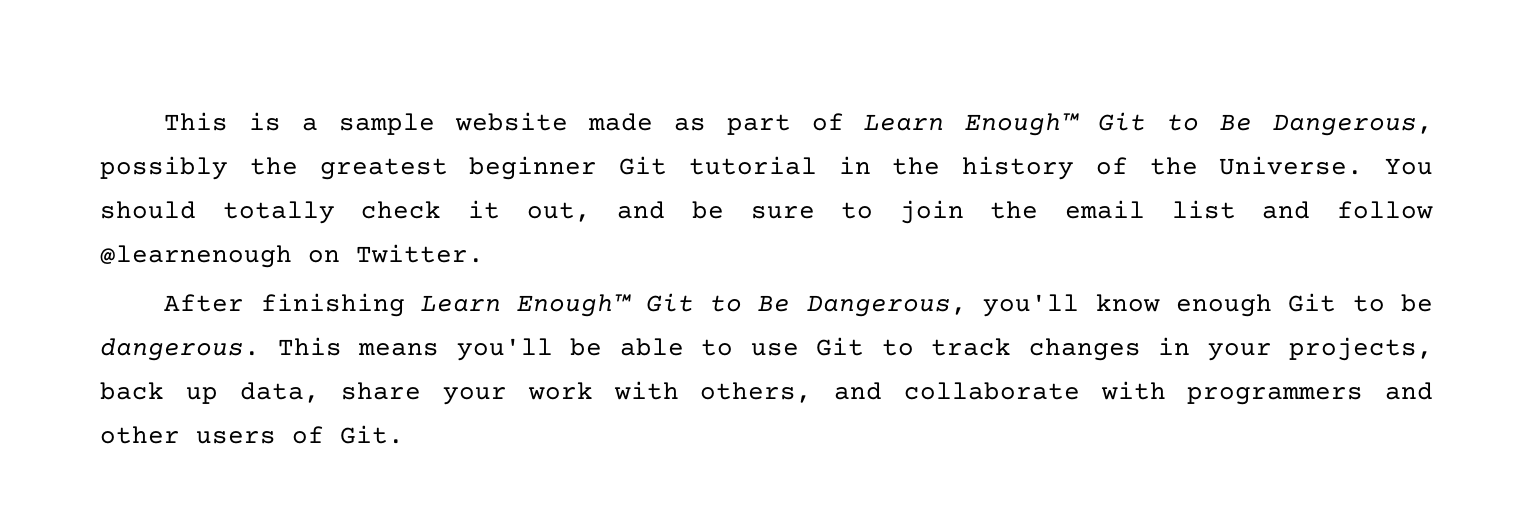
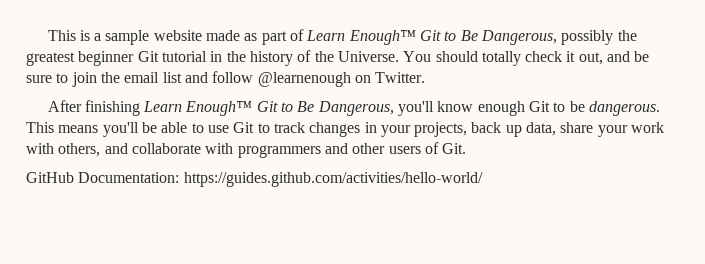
(404, 434) none -> [26,172,483,187] // GitHub Documentation: https://guides.github.com/activities/hello-world/

